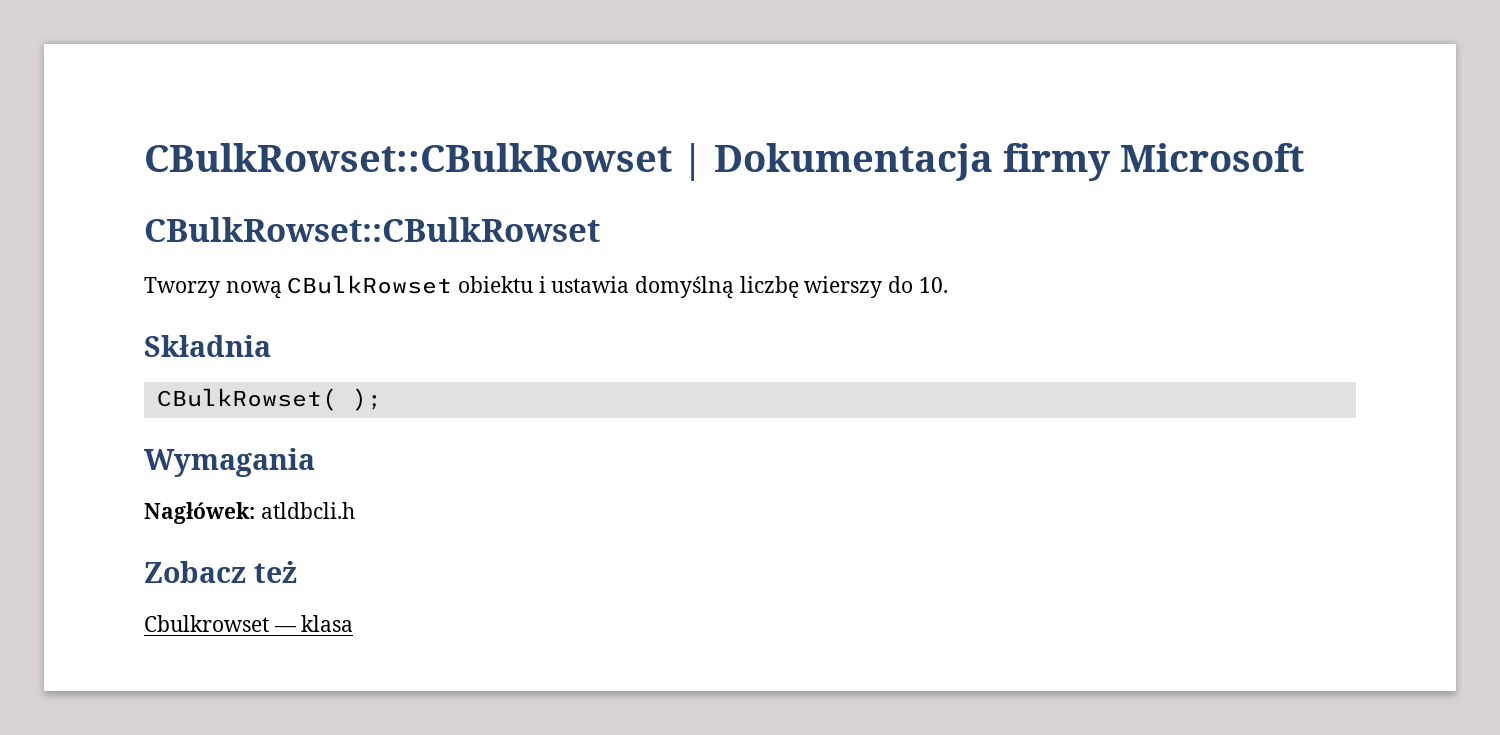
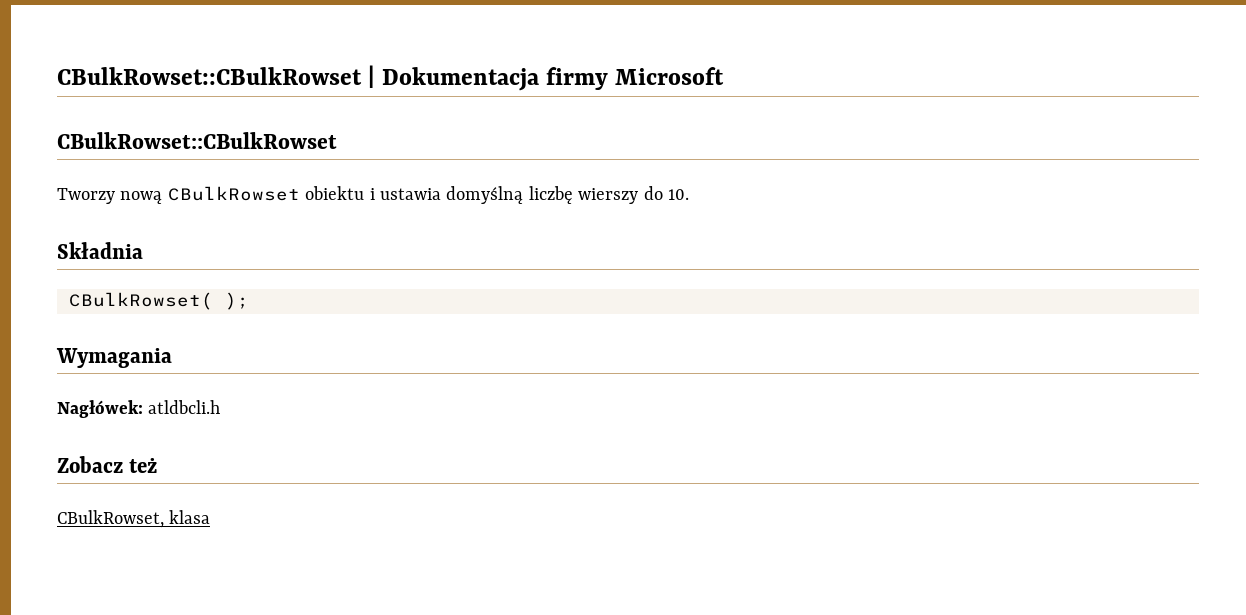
[144,615,297,632] Cbulkrowset — -> [57,510,164,528] CBulkRowset,

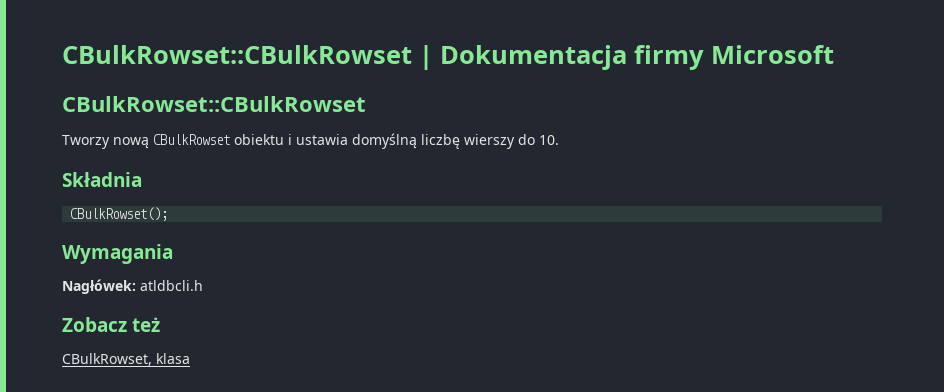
[69,292,249,310] CBulkRowset( ); -> [70,207,169,221] CBulkRowset();

